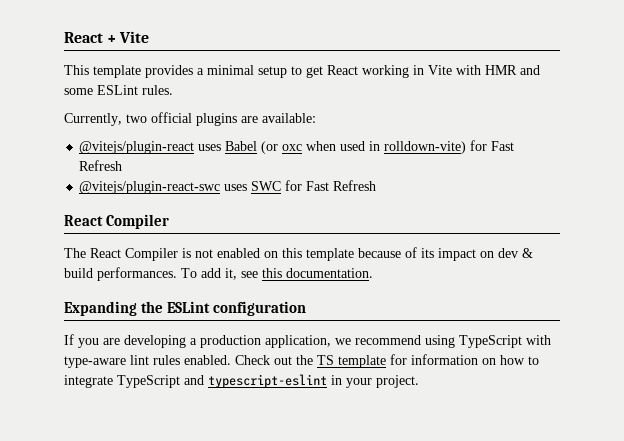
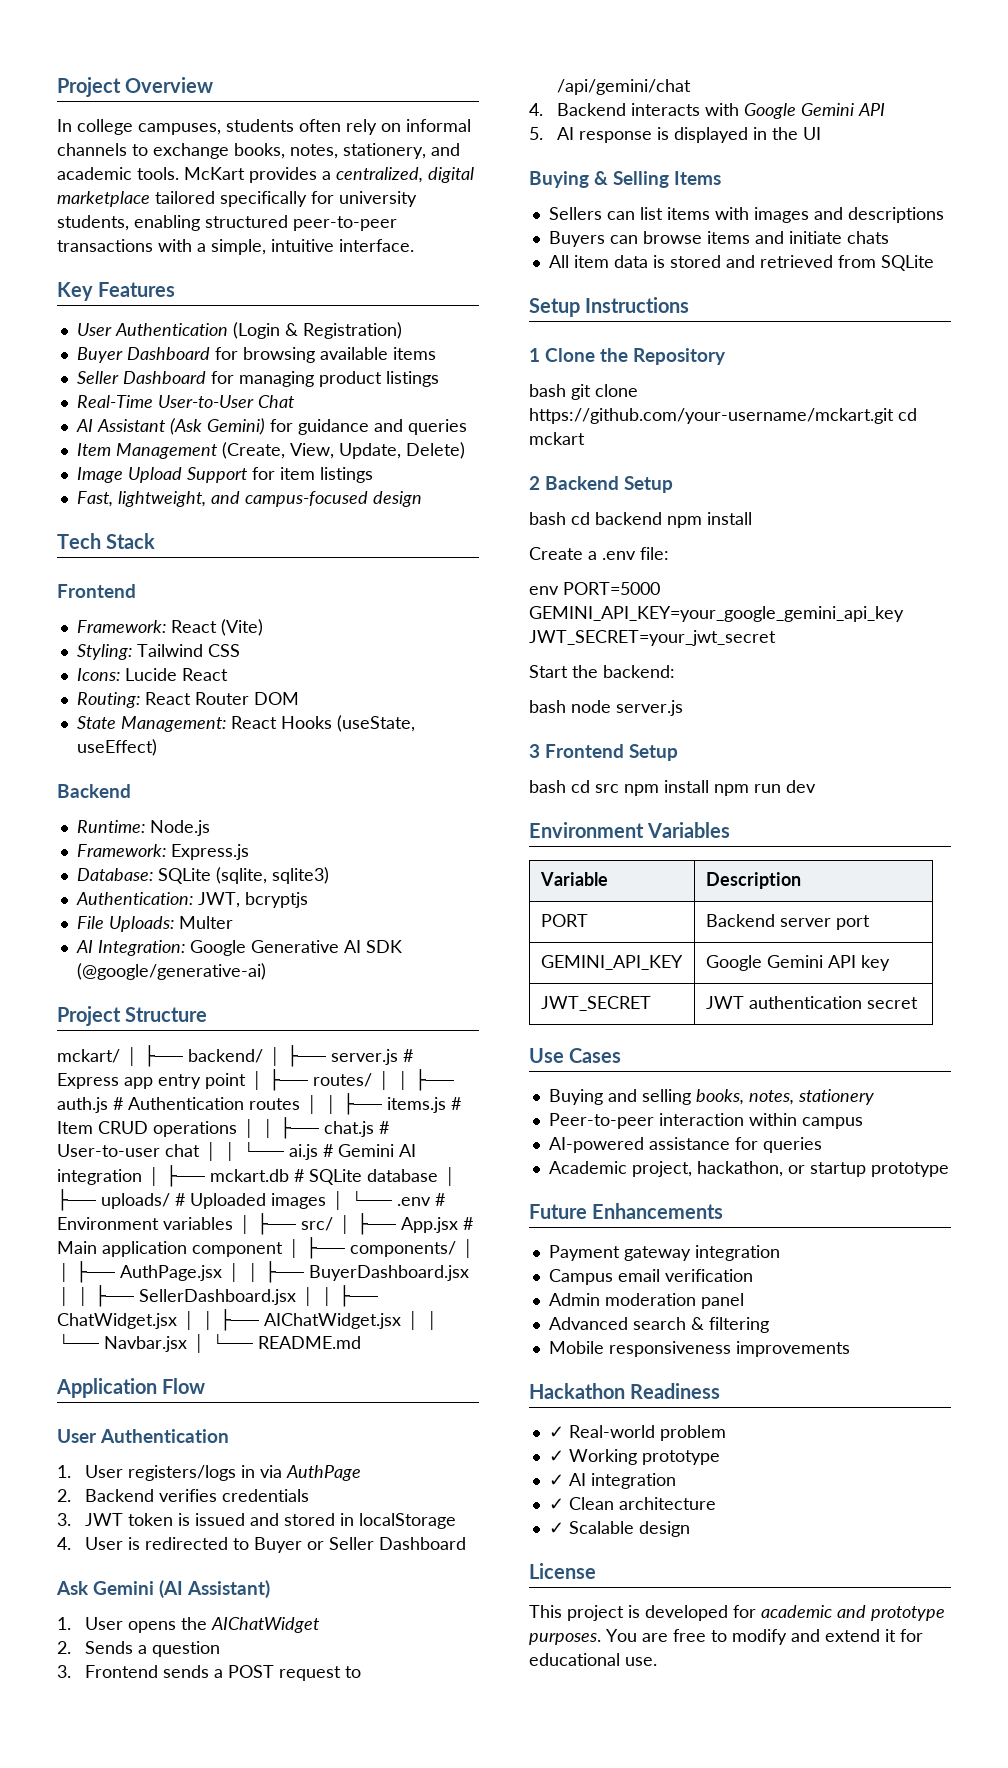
[64,31,150,43] [64,65,540,78] [64,85,173,95] [64,112,316,126] [79,140,515,154] [79,160,123,171] [79,180,377,194] [64,214,170,229] [64,247,533,261] [64,267,373,281] [64,301,307,316] [64,334,551,348] [64,354,539,368] [64,374,419,388] React + Vite // This template provides a minimal setup to get React working in Vite with HMR and some ESLint rules. // Currently, two official plugins are available: // @vitejs/plugin-react uses Babel (or oxc when used in rolldown-vite) for Fast Refresh // @vitejs/plugin-react-swc uses SWC for Fast Refresh // React Compiler // The React Compiler is not enabled on this template because of its impact on dev & build performances. To add it, see this documentation. // Expanding the ESLint configuration // If you are developing a production application, we recommend using TypeScript with type-aware lint rules enabled. Check out the TS template for information on how to integrate TypeScript and typescript-eslint in your project. -> [57,77,214,97] [57,119,471,135] [57,143,460,159] [57,167,474,183] [57,191,417,207] [57,215,397,231] [57,239,414,255] [57,282,176,301] [76,322,402,339] [76,347,436,363] [76,371,439,387] [76,395,295,408] [75,418,467,435] [76,442,465,459] [76,467,373,483] [76,491,422,507] [57,533,156,549] [57,584,136,598] [76,619,263,636] [76,644,240,660] [76,668,228,681] [76,692,299,708] [76,715,415,732] [76,739,157,756] [57,784,131,798] [76,820,210,836] [76,844,249,860] [76,867,329,884] [75,892,308,908] [76,916,233,932] [75,940,402,956] [76,963,266,980] [57,1006,208,1026] [57,1045,413,1067] [57,1069,454,1091] [57,1093,461,1115] [57,1117,389,1139] [57,1142,416,1161] [57,1165,457,1187] [57,1189,445,1211] [57,1213,473,1235] [57,1237,475,1259] [57,1261,469,1283] [57,1285,378,1307] [57,1309,439,1331] [57,1334,361,1353] [56,1378,206,1398] [57,1429,230,1443] [57,1465,362,1481] [57,1489,310,1502] [57,1513,457,1529] [57,1537,467,1553] [56,1580,271,1598] [57,1617,321,1633] [57,1641,221,1657] [57,1665,362,1681] [557,79,692,95] [529,103,886,119] [529,127,822,143] [529,171,722,188] [548,207,944,223] [548,231,889,247] [548,255,934,271] [529,297,690,317] [529,348,727,365] [529,384,638,400] [529,408,917,424] [529,432,585,445] [529,476,674,493] [529,512,752,528] [529,547,669,560] [529,582,660,595] [529,606,904,622] [529,630,776,646] [529,665,675,678] [529,700,683,716] [529,744,679,761] [529,780,816,796] [529,822,731,838] [539,872,608,886] [705,872,801,889] [540,914,588,927] [705,914,870,930] [540,955,683,970] [705,955,890,971] [540,996,651,1011] [705,996,918,1009] [529,1048,622,1063] [548,1089,874,1105] [548,1113,863,1129] [548,1137,822,1153] [548,1161,949,1177] [529,1203,724,1219] [548,1245,780,1261] [548,1269,753,1285] [548,1293,744,1309] [548,1317,769,1333] [548,1341,850,1357] [529,1383,721,1399] [548,1425,726,1441] [548,1449,720,1465] [548,1473,676,1489] [548,1497,716,1510] [548,1521,690,1537] [529,1563,596,1579] [529,1605,945,1621] [529,1629,923,1645] [529,1653,657,1666] Project Overview // In college campuses, students often rely on informal channels to exchange books, notes, stationery, and academic tools. McKart provides a centralized, digital marketplace tailored specifically for university students, enabling structured peer-to-peer transactions with a simple, intuitive interface. // Key Features // User Authentication (Login & Registration) // Buyer Dashboard for browsing available items // Seller Dashboard for managing product listings // Real-Time User-to-User Chat // AI Assistant (Ask Gemini) for guidance and queries // Item Management (Create, View, Update, Delete) // Image Upload Support for item listings // Fast, lightweight, and campus-focused design // Tech Stack // Frontend // Framework: React (Vite) // Styling: Tailwind CSS // Icons: Lucide React // Routing: React Router DOM // State Management: React Hooks (useState, useEffect) // Backend // Runtime: Node.js // Framework: Express.js // Database: SQLite (sqlite, sqlite3) // Authentication: JWT, bcryptjs // File Uploads: Multer // AI Integration: Google Generative AI SDK (@google/generative-ai) // Project Structure // mckart/ │ ├── backend/ │ ├── server.js # Express app entry point │ ├── routes/ │ │ ├── auth.js # Authentication routes │ │ ├── items.js # Item CRUD operations │ │ ├── chat.js # User-to-user chat │ │ └── ai.js # Gemini AI integration │ ├── mckart.db # SQLite database │ ├── uploads/ # Uploaded images │ └── .env # Environment variables │ ├── src/ │ ├── App.jsx # Main application component │ ├── components/ │ │ ├── AuthPage.jsx │ │ ├── BuyerDashboard.jsx │ │ ├── SellerDashboard.jsx │ │ ├── ChatWidget.jsx │ │ ├── AIChatWidget.jsx │ │ └── Navbar.jsx │ └── README.md // Application Flow // User Authentication // 1. User registers/logs in via AuthPage // 2. Backend verifies credentials // 3. JWT token is issued and stored in localStorage // 4. User is redirected to Buyer or Seller Dashboard // Ask Gemini (AI Assistant) // 1. User opens the AIChatWidget // 2. Sends a question // 3. Frontend sends a POST request to /api/gemini/chat // 4. Backend interacts with Google Gemini API // 5. AI response is displayed in the UI // Buying & Selling Items // Sellers can list items with images and descriptions // Buyers can browse items and initiate chats // All item data is stored and retrieved from SQLite // Setup Instructions // 1 Clone the Repository // bash git clone https://github.com/your-username/mckart.git cd mckart // 2 Backend Setup // bash cd backend npm install // Create a .env file: // env PORT=5000 GEMINI_API_KEY=your_google_gemini_api_key JWT_SECRET=your_jwt_secret // Start the backend: // bash node server.js // 3 Frontend Setup // bash cd src npm install npm run dev // Environment Variables // Variable | Description // PORT | Backend server port // GEMINI_API_KEY | Google Gemini API key // JWT_SECRET | JWT authentication secret // Use Cases // Buying and selling books, notes, stationery // Peer-to-peer interaction within campus // AI-powered assistance for queries // Academic project, hackathon, or startup prototype // Future Enhancements // Payment gateway integration // Campus email verification // Admin moderation panel // Advanced search & filtering // Mobile responsiveness improvements // Hackathon Readiness // ✓ Real-world problem // ✓ Working prototype // ✓ AI integration // ✓ Clean architecture // ✓ Scalable design // License // This project is developed for academic and prototype purposes. You are free to modify and extend it for educational use.

